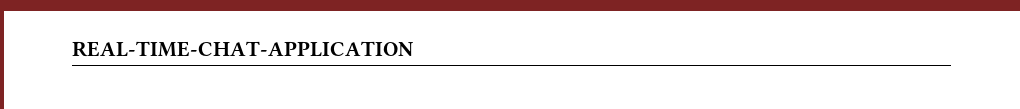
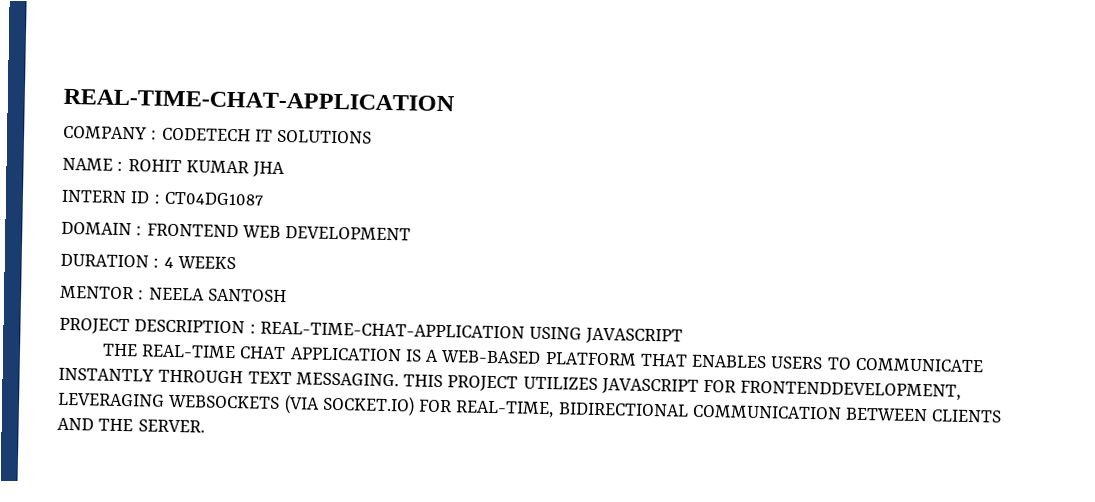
[72,41,414,57] REAL-TIME-CHAT-APPLICATION -> [63,88,455,112] [63,125,373,144] [62,157,286,178] [61,189,264,206] [61,221,412,241] [60,253,236,270] [60,285,287,303] [59,317,684,345] [101,343,985,373] [58,367,962,401] [58,392,1003,423] [57,417,205,433] REAL-TIME-CHAT-APPLICATION // COMPANY : CODETECH IT SOLUTIONS // NAME : ROHIT KUMAR JHA // INTERN ID : CT04DG1087 // DOMAIN : FRONTEND WEB DEVELOPMENT // DURATION : 4 WEEKS // MENTOR : NEELA SANTOSH // PROJECT DESCRIPTION : REAL-TIME-CHAT-APPLICATION USING JAVASCRIPT // THE REAL-TIME CHAT APPLICATION IS A WEB-BASED PLATFORM THAT ENABLES USERS TO COMMUNICATE INSTANTLY THROUGH TEXT MESSAGING. THIS PROJECT UTILIZES JAVASCRIPT FOR FRONTENDDEVELOPMENT, LEVERAGING WEBSOCKETS (VIA SOCKET.IO) FOR REAL-TIME, BIDIRECTIONAL COMMUNICATION BETWEEN CLIENTS AND THE SERVER.

